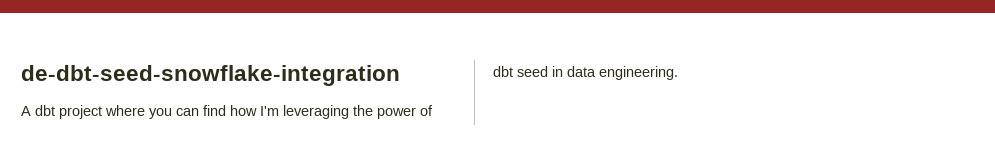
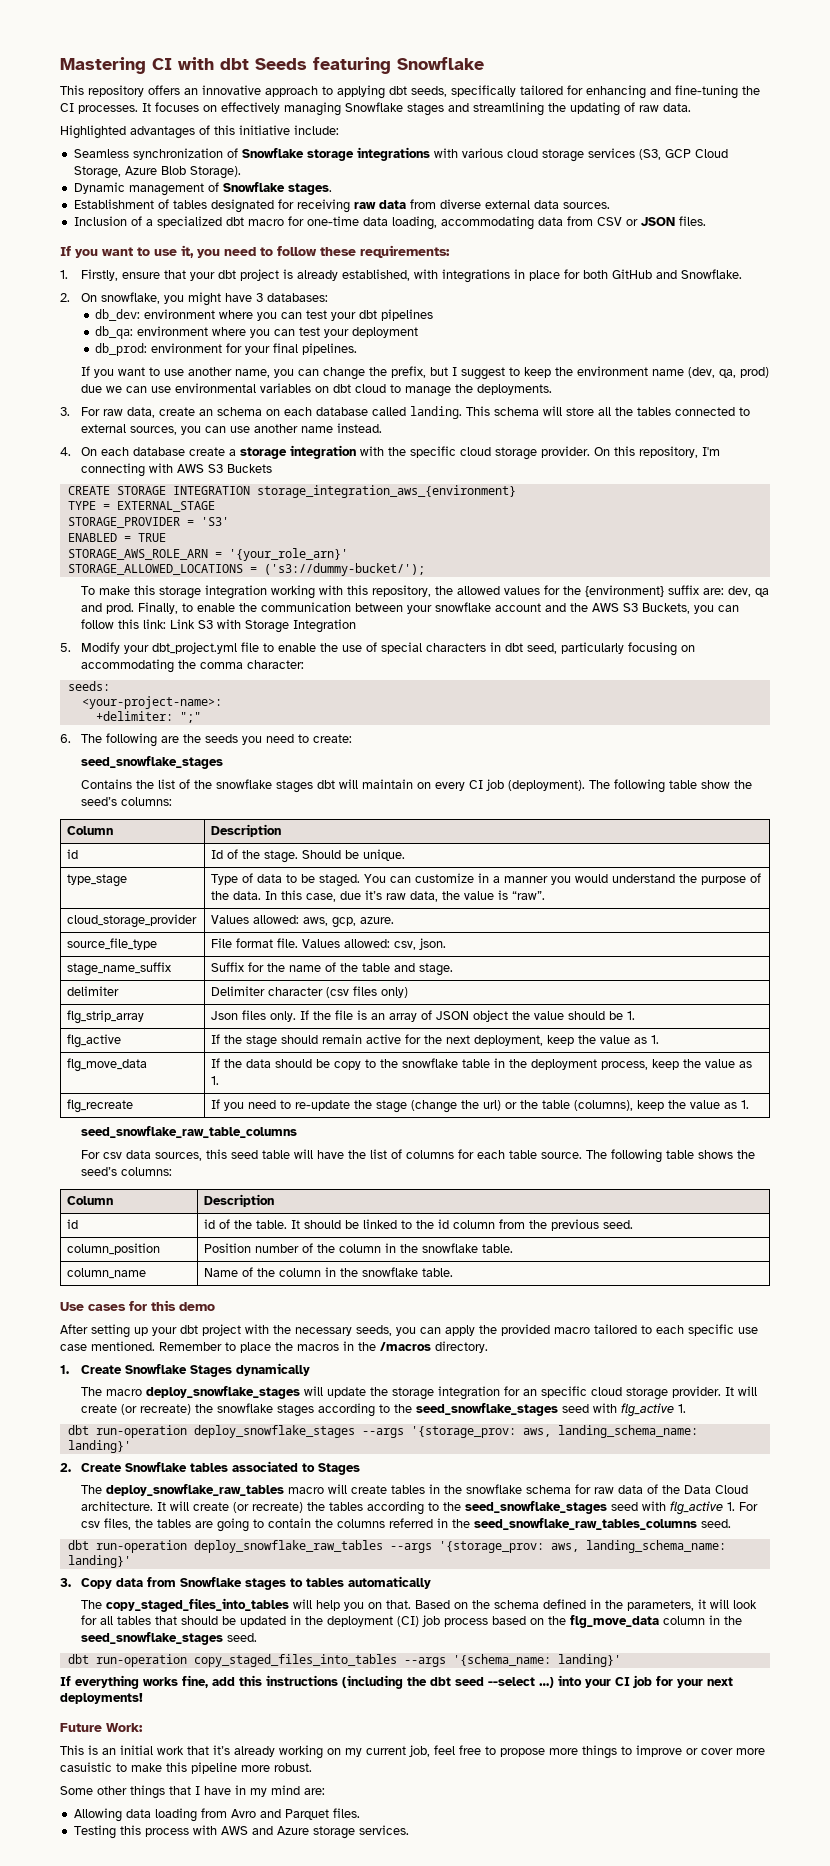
[21,65,400,86] [21,105,433,119] [493,66,678,80] de-dbt-seed-snowflake-integration // A dbt project where you can find how I'm leveraging the power of dbt seed in data engineering. -> [60,57,484,74] [60,85,760,99] [60,102,691,116] [60,125,339,139] [73,147,728,162] [73,166,241,179] [73,182,332,196] [73,199,610,213] [73,216,706,230] [60,245,450,258] [60,269,743,283] [60,292,329,306] [94,309,433,321] [94,326,418,339] [94,343,357,356] [81,366,770,380] [81,383,553,397] [60,406,751,419] [81,423,383,435] [60,445,721,460] [81,463,273,477] [67,485,516,498] [67,501,215,512] [67,517,229,528] [67,533,166,542] [67,548,348,561] [67,563,425,576] [81,585,770,599] [81,602,740,614] [81,619,357,633] [60,642,696,656] [81,659,305,673] [67,681,110,691] [81,696,222,709] [95,711,201,723] [60,733,353,747] [81,756,224,769] [81,779,753,793] [81,797,173,806] [67,826,114,835] [211,824,282,837] [67,849,79,859] [211,849,406,863] [67,874,128,887] [211,873,762,887] [211,890,546,902] [67,914,198,928] [211,915,395,928] [67,938,158,950] [211,938,447,950] [67,962,172,976] [211,962,454,976] [67,986,120,996] [211,986,409,998] [67,1010,145,1024] [211,1010,636,1022] [67,1034,122,1048] [211,1034,660,1048] [67,1058,148,1072] [211,1058,753,1070] [211,1076,220,1085] [67,1099,134,1113] [211,1099,750,1113] [81,1126,298,1138] [81,1149,756,1163] [81,1167,173,1176] [67,1196,114,1205] [204,1194,275,1207] [67,1219,79,1229] [204,1219,634,1231] [67,1243,161,1255] [204,1243,514,1253] [67,1268,147,1279] [204,1267,454,1277] [60,1300,215,1311] [60,1324,758,1338] [60,1341,488,1353] [60,1363,311,1377] [81,1386,758,1400] [81,1403,687,1417] [67,1425,698,1438] [67,1440,131,1453] [60,1461,361,1475] [81,1484,749,1496] [81,1501,759,1515] [81,1518,732,1532] [67,1540,726,1553] [67,1555,131,1568] [60,1576,432,1590] [81,1598,758,1612] [81,1615,743,1628] [81,1632,258,1645] [67,1654,621,1667] [60,1675,733,1689] [60,1693,143,1704] [60,1723,143,1732] [60,1745,765,1759] [60,1762,312,1774] [60,1785,325,1799] [73,1808,360,1822] [73,1825,409,1839] Mastering CI with dbt Seeds featuring Snowflake // This repository offers an innovative approach to applying dbt seeds, specifically tailored for enhancing and fine-tuning the CI processes. It focuses on effectively managing Snowflake stages and streamlining the updating of raw data. // Highlighted advantages of this initiative include: // Seamless synchronization of Snowflake storage integrations with various cloud storage services (S3, GCP Cloud Storage, Azure Blob Storage). // Dynamic management of Snowflake stages. // Establishment of tables designated for receiving raw data from diverse external data sources. // Inclusion of a specialized dbt macro for one-time data loading, accommodating data from CSV or JSON files. // If you want to use it, you need to follow these requirements: // 1. Firstly, ensure that your dbt project is already established, with integrations in place for both GitHub and Snowflake. // 2. On snowflake, you might have 3 databases: // db_dev: environment where you can test your dbt pipelines // db_qa: environment where you can test your deployment // db_prod: environment for your final pipelines. // If you want to use another name, you can change the prefix, but I suggest to keep the environment name (dev, qa, prod) due we can use environmental variables on dbt cloud to manage the deployments. // 3. For raw data, create an schema on each database called landing. This schema will store all the tables connected to external sources, you can use another name instead. // 4. On each database create a storage integration with the specific cloud storage provider. On this repository, I'm connecting with AWS S3 Buckets // CREATE STORAGE INTEGRATION storage_integration_aws_{environment} // TYPE = EXTERNAL_STAGE // STORAGE_PROVIDER = 'S3' // ENABLED = TRUE // STORAGE_AWS_ROLE_ARN = '{your_role_arn}' // STORAGE_ALLOWED_LOCATIONS = ('s3://dummy-bucket/'); // To make this storage integration working with this repository, the allowed values for the {environment} suffix are: dev, qa and prod. Finally, to enable the communication between your snowflake account and the AWS S3 Buckets, you can follow this link: Link S3 with Storage Integration // 5. Modify your dbt_project.yml file to enable the use of special characters in dbt seed, particularly focusing on accommodating the comma character: // seeds: // <your-project-name>: // +delimiter: ";" // 6. The following are the seeds you need to create: // seed_snowflake_stages // Contains the list of the snowflake stages dbt will maintain on every CI job (deployment). The following table show the seed’s columns: // Column | Description // id | Id of the stage. Should be unique. // type_stage | Type of data to be staged. You can customize in a manner you would understand the purpose of the data. In this case, due it’s raw data, the value is “raw”. // cloud_storage_provider | Values allowed: aws, gcp, azure. // source_file_type | File format file. Values allowed: csv, json. // stage_name_suffix | Suffix for the name of the table and stage. // delimiter | Delimiter character (csv files only) // flg_strip_array | Json files only. If the file is an array of JSON object the value should be 1. // flg_active | If the stage should remain active for the next deployment, keep the value as 1. // flg_move_data | If the data should be copy to the snowflake table in the deployment process, keep the value as 1. // flg_recreate | If you need to re-update the stage (change the url) or the table (columns), keep the value as 1. // seed_snowflake_raw_table_columns // For csv data sources, this seed table will have the list of columns for each table source. The following table shows the seed’s columns: // Column | Description // id | id of the table. It should be linked to the id column from the previous seed. // column_position | Position number of the column in the snowflake table. // column_name | Name of the column in the snowflake table. // Use cases for this demo // After setting up your dbt project with the necessary seeds, you can apply the provided macro tailored to each specific use case mentioned. Remember to place the macros in the /macros directory. // 1. Create Snowflake Stages dynamically // The macro deploy_snowflake_stages will update the storage integration for an specific cloud storage provider. It will create (or recreate) the snowflake stages according to the seed_snowflake_stages seed with flg_active 1. // dbt run-operation deploy_snowflake_stages --args '{storage_prov: aws, landing_schema_name: landing}' // 2. Create Snowflake tables associated to Stages // The deploy_snowflake_raw_tables macro will create tables in the snowflake schema for raw data of the Data Cloud architecture. It will create (or recreate) the tables according to the seed_snowflake_stages seed with flg_active 1. For csv files, the tables are going to contain the columns referred in the seed_snowflake_raw_tables_columns seed. // dbt run-operation deploy_snowflake_raw_tables --args '{storage_prov: aws, landing_schema_name: landing}' // 3. Copy data from Snowflake stages to tables automatically // The copy_staged_files_into_tables will help you on that. Based on the schema defined in the parameters, it will look for all tables that should be updated in the deployment (CI) job process based on the flg_move_data column in the seed_snowflake_stages seed. // dbt run-operation copy_staged_files_into_tables --args '{schema_name: landing}' // If everything works fine, add this instructions (including the dbt seed --select …) into your CI job for your next deployments! // Future Work: // This is an initial work that it’s already working on my current job, feel free to propose more things to improve or cover more casuistic to make this pipeline more robust. // Some other things that I have in my mind are: // Allowing data loading from Avro and Parquet files. // Testing this process with AWS and Azure storage services.

